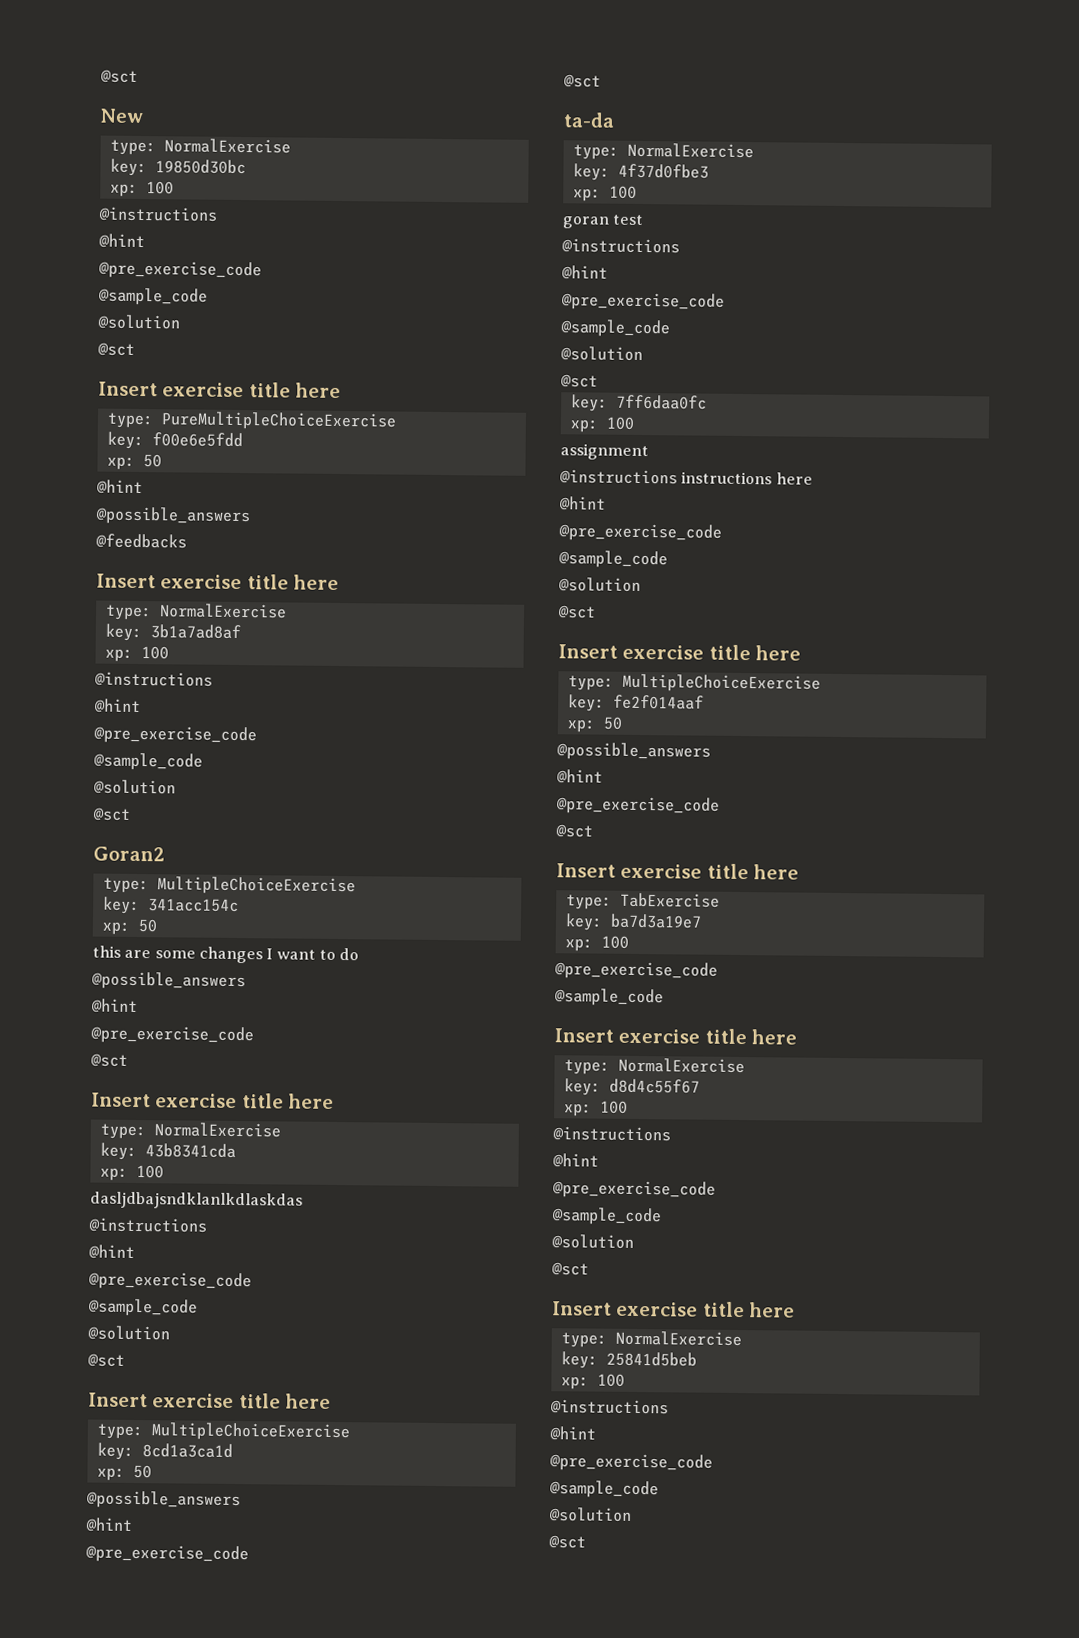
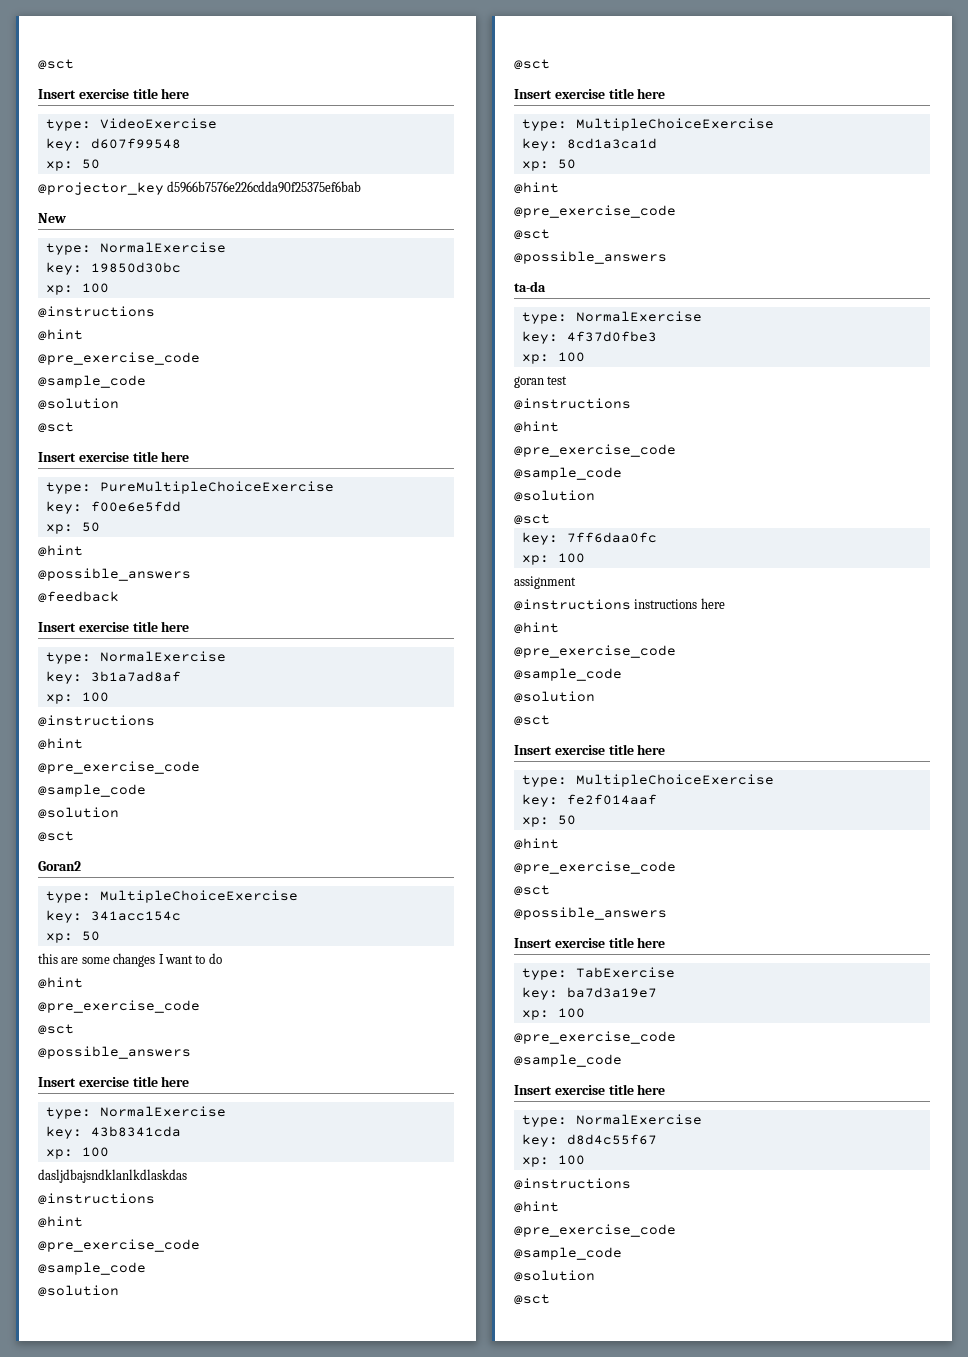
[100,69,138,83] @sct -> [38,59,74,70] [38,88,190,99] [45,118,217,131] [45,138,181,151] [45,159,100,171] [38,181,362,195] @sct // Insert exercise title here // type: VideoExercise // key: d607f99548 // xp: 50 // @projector_key d5966b7576e226cdda90f25375ef6bab
[95,533,187,549] @feedbacks -> [38,591,119,603] @feedback
[91,971,246,991] [91,998,138,1014] [90,1025,254,1045] [90,1053,128,1067] // @possible_answers // @hint // @pre_exercise_code // @sct -> [38,977,83,989] [38,1000,200,1013] [38,1024,74,1035] [38,1046,191,1059] // @hint // @pre_exercise_code // @sct // @possible_answers
[86,1490,241,1510] [85,1517,133,1532] [85,1544,249,1564] [563,74,601,88] // @possible_answers // @hint // @pre_exercise_code // @sct -> [514,182,559,194] [514,205,676,218] [514,229,550,240] [514,251,667,264] // @hint // @pre_exercise_code // @sct // @possible_answers
[556,742,711,761] [556,769,603,784] [556,796,720,815] [555,824,593,838] // @possible_answers // @hint // @pre_exercise_code // @sct -> [514,838,559,850] [514,861,676,874] [514,885,550,896] [514,907,667,920] // @hint // @pre_exercise_code // @sct // @possible_answers
[552,1301,796,1318] [560,1330,742,1348] [560,1351,697,1369] [560,1373,625,1390] [550,1399,669,1415] [549,1426,596,1441] [549,1453,713,1472] [549,1480,659,1499] [549,1507,632,1522] [548,1535,586,1549] // Insert exercise title here // type: NormalExercise // key: 25841d5beb // xp: 100 // @instructions // @hint // @pre_exercise_code // @sample_code // @solution // @sct -> (550, 1299) none

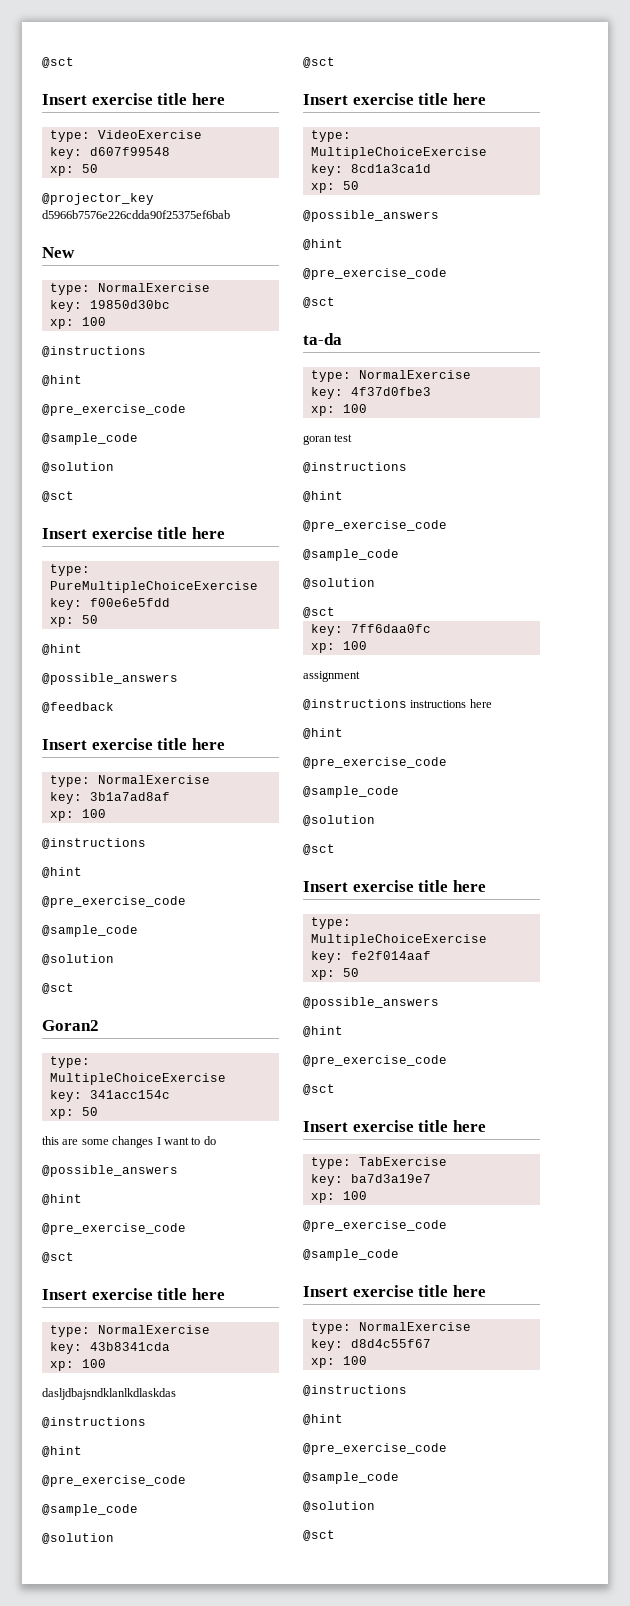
[38,977,83,989] [38,1000,200,1013] [38,1024,74,1035] [38,1046,191,1059] // @hint // @pre_exercise_code // @sct // @possible_answers -> [42,1165,178,1177] [42,1194,82,1205] [42,1223,186,1235] [42,1252,74,1263] // @possible_answers // @hint // @pre_exercise_code // @sct
[514,182,559,194] [514,205,676,218] [514,229,550,240] [514,251,667,264] // @hint // @pre_exercise_code // @sct // @possible_answers -> [303,210,439,222] [303,239,343,250] [303,268,447,280] [303,297,335,308] // @possible_answers // @hint // @pre_exercise_code // @sct
[514,838,559,850] [514,861,676,874] [514,885,550,896] [514,907,667,920] // @hint // @pre_exercise_code // @sct // @possible_answers -> [303,997,439,1009] [303,1026,343,1037] [303,1055,447,1067] [303,1084,335,1095] // @possible_answers // @hint // @pre_exercise_code // @sct

